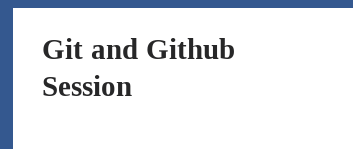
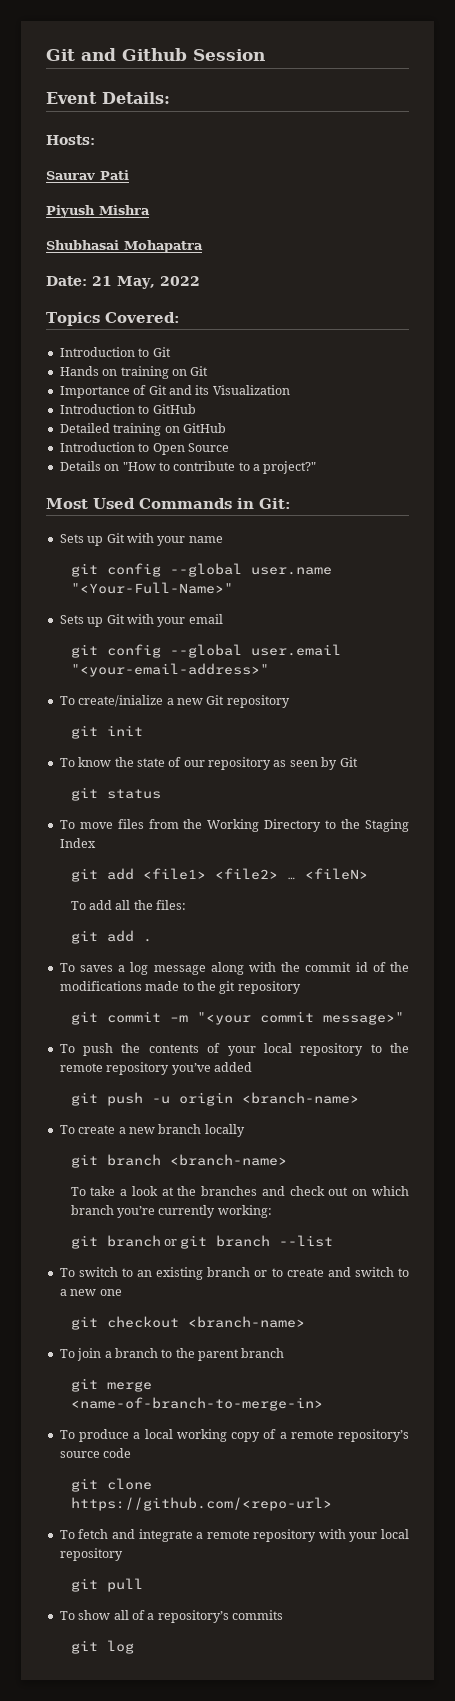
(132, 85) none -> [46,92,170,104] [46,135,95,145] [46,170,129,180] [46,205,150,218] [46,240,203,253] [46,276,200,289] [46,312,180,326] [59,347,171,357] [59,366,209,379] [59,385,290,398] [59,404,196,414] [59,423,226,436] [59,442,229,455] [59,461,317,474] [46,498,291,509] [59,533,223,546] [70,563,332,577] [70,582,233,594] [59,614,223,627] [70,644,341,658] [70,663,269,677] [59,695,290,708] [70,725,143,739] [59,757,358,770] [70,787,161,801] [59,819,410,832] [59,838,96,848] [70,868,368,882] [70,900,187,910] [70,930,152,944] [59,962,409,975] [59,981,301,994] [70,1011,404,1025] [59,1043,409,1056] [59,1062,252,1075] [70,1092,359,1106] [59,1124,245,1137] [70,1154,287,1168] [70,1186,409,1196] [70,1205,272,1218] [70,1235,334,1249] [59,1267,410,1280] [59,1289,122,1296] [70,1316,305,1330] [59,1348,285,1361] [70,1378,152,1392] [70,1397,323,1411] [59,1429,409,1442] [59,1448,132,1458] [70,1478,152,1492] [70,1497,332,1511] [59,1529,409,1542] [59,1548,123,1561] [70,1578,143,1592] [59,1610,283,1623] [70,1640,134,1654] // Event Details: // Hosts: // Saurav Pati // Piyush Mishra // Shubhasai Mohapatra // Date: 21 May, 2022 // Topics Covered: // Introduction to Git // Hands on training on Git // Importance of Git and its Visualization // Introduction to GitHub // Detailed training on GitHub // Introduction to Open Source // Details on "How to contribute to a project?" // Most Used Commands in Git: // Sets up Git with your name // git config --global user.name "<Your-Full-Name>" // Sets up Git with your email // git config --global user.email "<your-email-address>" // To create/inialize a new Git repository // git init // To know the state of our repository as seen by Git // git status // To move files from the Working Directory to the Staging Index // git add <file1> <file2> … <fileN> // To add all the files: // git add . // To saves a log message along with the commit id of the modifications made to the git repository // git commit –m "<your commit message>" // To push the contents of your local repository to the remote repository you’ve added // git push -u origin <branch-name> // To create a new branch locally // git branch <branch-name> // To take a look at the branches and check out on which branch you’re currently working: // git branch or git branch --list // To switch to an existing branch or to create and switch to a new one // git checkout <branch-name> // To join a branch to the parent branch // git merge <name-of-branch-to-merge-in> // To produce a local working copy of a remote repository’s source code // git clone https://github.com/<repo-url> // To fetch and integrate a remote repository with your local repository // git pull // To show all of a repository’s commits // git log

